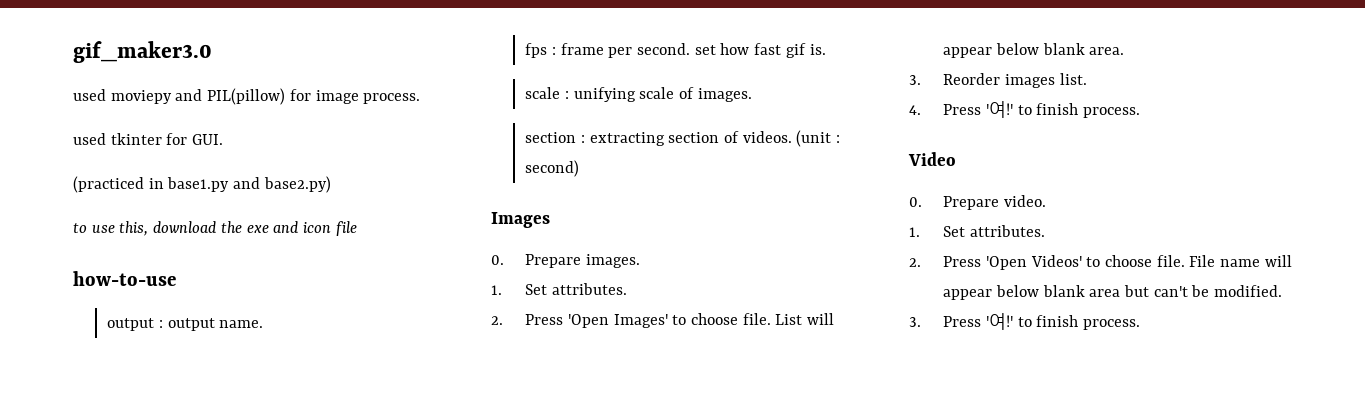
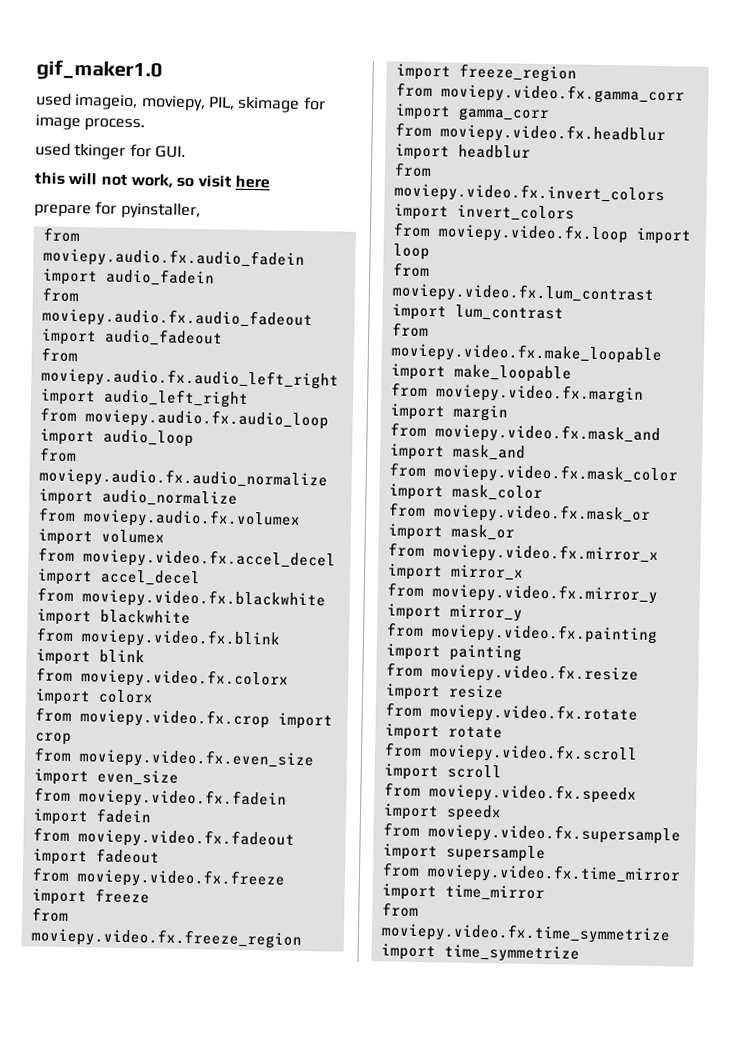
[73,41,212,63] [73,88,286,105] gif_maker3.0 // used moviepy and PIL(pillow) -> [36,59,163,82] [36,92,301,113] gif_maker1.0 // used imageio, moviepy, PIL, skimage
[110,133,162,145] tkinter -> [74,142,127,160] tkinger
[73,176,331,193] [73,221,357,236] [73,271,176,286] [107,318,264,331] [525,43,826,58] [525,87,752,102] [525,130,841,147] [525,160,580,177] [491,212,550,228] [491,254,640,268] [491,283,627,295] [491,313,835,328] [943,43,1125,58] [909,73,1087,88] [909,101,1140,118] [908,152,956,166] [909,195,1046,210] [909,225,1045,237] [909,255,1292,270] [943,285,1283,300] [909,313,1140,330] (practiced in base1.py and base2.py) // to use this, download the exe and icon file // how-to-use // output : output name. // fps : frame per second. set how fast gif is. // scale : unifying scale of images. // section : extracting section of videos. (unit : second) // Images // 0. Prepare images. // 1. Set attributes. // 2. Press 'Open Images' to choose file. List will appear below blank area. // 3. Reorder images list. // 4. Press '여!' to finish process. // Video // 0. Prepare video. // 1. Set attributes. // 2. Press 'Open Videos' to choose file. File name will appear below blank area but can't be modified. // 3. Press '여!' to finish process. -> [34,171,270,189] [34,201,201,220] [42,227,80,243] [42,247,305,269] [41,268,215,287] [41,287,79,303] [41,307,313,330] [40,328,223,347] [40,347,78,363] [40,367,339,390] [39,388,249,408] [39,407,329,430] [39,428,194,448] [38,447,77,463] [38,467,328,490] [38,488,238,507] [37,507,301,529] [37,528,165,546] [37,547,336,570] [36,568,201,587] [36,587,326,610] [36,608,191,626] [35,627,281,649] [35,648,145,666] [35,667,289,689] [34,688,154,706] [34,707,333,730] [34,732,72,746] [33,747,315,770] [33,768,179,786] [33,787,287,809] [32,808,152,826] [32,827,295,849] [32,848,160,866] [31,867,285,889] [31,888,150,906] [31,907,69,922] [30,927,302,949] [395,63,577,83] [395,82,685,105] [394,103,550,123] [394,122,666,145] [394,143,531,161] [393,162,432,178] [393,182,665,205] [393,203,575,222] [392,222,692,245] [392,243,430,261] [392,262,430,278] [391,282,655,304] [391,303,564,322] [391,322,429,338] [390,342,663,365] [390,363,572,383] [390,382,644,404] [389,403,508,422] [389,422,661,445] [389,443,526,461] [388,462,678,485] [388,483,543,502] [388,502,651,524] [387,523,515,541] [387,542,659,565] [386,563,524,581] [386,582,658,605] [386,603,523,622] [386,622,658,645] [385,643,522,662] [385,662,639,684] [384,683,504,701] [384,702,638,724] [384,723,503,741] [383,742,638,764] [383,763,502,781] [383,782,637,804] [382,803,502,822] [382,822,681,845] [382,843,546,863] [381,862,681,885] [381,883,545,902] [381,902,419,917] [380,922,671,945] [380,943,580,963] this will not work, so visit here // prepare for pyinstaller, // from moviepy.audio.fx.audio_fadein import audio_fadein // from moviepy.audio.fx.audio_fadeout import audio_fadeout // from moviepy.audio.fx.audio_left_right import audio_left_right // from moviepy.audio.fx.audio_loop import audio_loop // from moviepy.audio.fx.audio_normalize import audio_normalize // from moviepy.audio.fx.volumex import volumex // from moviepy.video.fx.accel_decel import accel_decel // from moviepy.video.fx.blackwhite import blackwhite // from moviepy.video.fx.blink import blink // from moviepy.video.fx.colorx import colorx // from moviepy.video.fx.crop import crop // from moviepy.video.fx.even_size import even_size // from moviepy.video.fx.fadein import fadein // from moviepy.video.fx.fadeout import fadeout // from moviepy.video.fx.freeze import freeze // from moviepy.video.fx.freeze_region import freeze_region // from moviepy.video.fx.gamma_corr import gamma_corr // from moviepy.video.fx.headblur import headblur // from moviepy.video.fx.invert_colors import invert_colors // from moviepy.video.fx.loop import loop // from moviepy.video.fx.lum_contrast import lum_contrast // from moviepy.video.fx.make_loopable import make_loopable // from moviepy.video.fx.margin import margin // from moviepy.video.fx.mask_and import mask_and // from moviepy.video.fx.mask_color import mask_color // from moviepy.video.fx.mask_or import mask_or // from moviepy.video.fx.mirror_x import mirror_x // from moviepy.video.fx.mirror_y import mirror_y // from moviepy.video.fx.painting import painting // from moviepy.video.fx.resize import resize // from moviepy.video.fx.rotate import rotate // from moviepy.video.fx.scroll import scroll // from moviepy.video.fx.speedx import speedx // from moviepy.video.fx.supersample import supersample // from moviepy.video.fx.time_mirror import time_mirror // from moviepy.video.fx.time_symmetrize import time_symmetrize

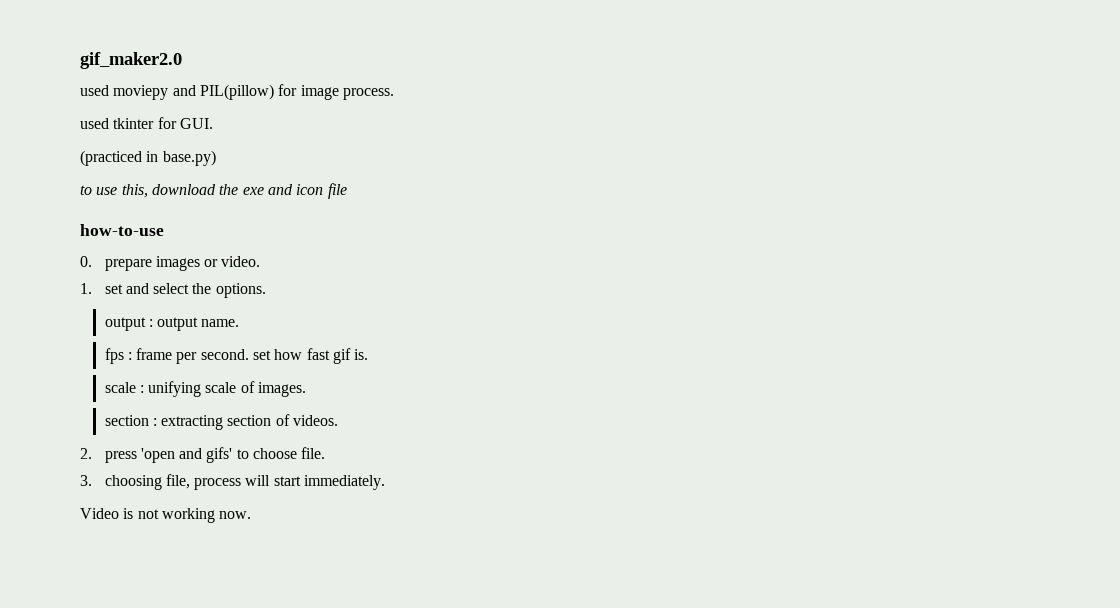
[36,59,163,82] [36,92,301,113] gif_maker1.0 // used imageio, moviepy, PIL, skimage -> [80,52,182,69] [80,84,274,100] gif_maker2.0 // used moviepy and PIL(pillow)
[74,142,127,160] tkinger -> [113,118,155,129] tkinter
[34,171,270,189] [34,201,201,220] [42,227,80,243] [42,247,305,269] [41,268,215,287] [41,287,79,303] [41,307,313,330] [40,328,223,347] [40,347,78,363] [40,367,339,390] [39,388,249,408] [39,407,329,430] [39,428,194,448] [38,447,77,463] [38,467,328,490] [38,488,238,507] [37,507,301,529] [37,528,165,546] [37,547,336,570] [36,568,201,587] [36,587,326,610] [36,608,191,626] [35,627,281,649] [35,648,145,666] [35,667,289,689] [34,688,154,706] [34,707,333,730] [34,732,72,746] [33,747,315,770] [33,768,179,786] [33,787,287,809] [32,808,152,826] [32,827,295,849] [32,848,160,866] [31,867,285,889] [31,888,150,906] [31,907,69,922] [30,927,302,949] [395,63,577,83] [395,82,685,105] [394,103,550,123] [394,122,666,145] [394,143,531,161] [393,162,432,178] [393,182,665,205] [393,203,575,222] [392,222,692,245] [392,243,430,261] [392,262,430,278] [391,282,655,304] [391,303,564,322] [391,322,429,338] [390,342,663,365] [390,363,572,383] [390,382,644,404] [389,403,508,422] [389,422,661,445] [389,443,526,461] [388,462,678,485] [388,483,543,502] [388,502,651,524] [387,523,515,541] [387,542,659,565] [386,563,524,581] [386,582,658,605] [386,603,523,622] [386,622,658,645] [385,643,522,662] [385,662,639,684] [384,683,504,701] [384,702,638,724] [384,723,503,741] [383,742,638,764] [383,763,502,781] [383,782,637,804] [382,803,502,822] [382,822,681,845] [382,843,546,863] [381,862,681,885] [381,883,545,902] [381,902,419,917] [380,922,671,945] [380,943,580,963] this will not work, so visit here // prepare for pyinstaller, // from moviepy.audio.fx.audio_fadein import audio_fadein // from moviepy.audio.fx.audio_fadeout import audio_fadeout // from moviepy.audio.fx.audio_left_right import audio_left_right // from moviepy.audio.fx.audio_loop import audio_loop // from moviepy.audio.fx.audio_normalize import audio_normalize // from moviepy.audio.fx.volumex import volumex // from moviepy.video.fx.accel_decel import accel_decel // from moviepy.video.fx.blackwhite import blackwhite // from moviepy.video.fx.blink import blink // from moviepy.video.fx.colorx import colorx // from moviepy.video.fx.crop import crop // from moviepy.video.fx.even_size import even_size // from moviepy.video.fx.fadein import fadein // from moviepy.video.fx.fadeout import fadeout // from moviepy.video.fx.freeze import freeze // from moviepy.video.fx.freeze_region import freeze_region // from moviepy.video.fx.gamma_corr import gamma_corr // from moviepy.video.fx.headblur import headblur // from moviepy.video.fx.invert_colors import invert_colors // from moviepy.video.fx.loop import loop // from moviepy.video.fx.lum_contrast import lum_contrast // from moviepy.video.fx.make_loopable import make_loopable // from moviepy.video.fx.margin import margin // from moviepy.video.fx.mask_and import mask_and // from moviepy.video.fx.mask_color import mask_color // from moviepy.video.fx.mask_or import mask_or // from moviepy.video.fx.mirror_x import mirror_x // from moviepy.video.fx.mirror_y import mirror_y // from moviepy.video.fx.painting import painting // from moviepy.video.fx.resize import resize // from moviepy.video.fx.rotate import rotate // from moviepy.video.fx.scroll import scroll // from moviepy.video.fx.speedx import speedx // from moviepy.video.fx.supersample import supersample // from moviepy.video.fx.time_mirror import time_mirror // from moviepy.video.fx.time_symmetrize import time_symmetrize -> [80,150,216,166] [80,183,347,199] [80,224,164,236] [80,256,261,271] [80,283,266,298] [104,317,240,331] [104,348,369,364] [104,381,307,397] [104,414,339,430] [80,447,326,463] [80,474,386,490] [80,508,252,523] (practiced in base.py) // to use this, download the exe and icon file // how-to-use // 0. prepare images or video. // 1. set and select the options. // output : output name. // fps : frame per second. set how fast gif is. // scale : unifying scale of images. // section : extracting section of videos. // 2. press 'open and gifs' to choose file. // 3. choosing file, process will start immediately. // Video is not working now.

